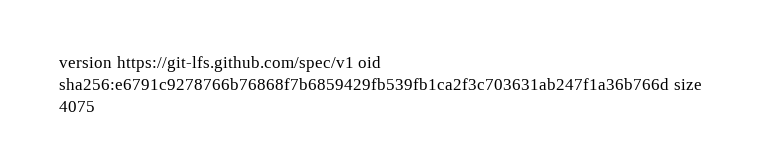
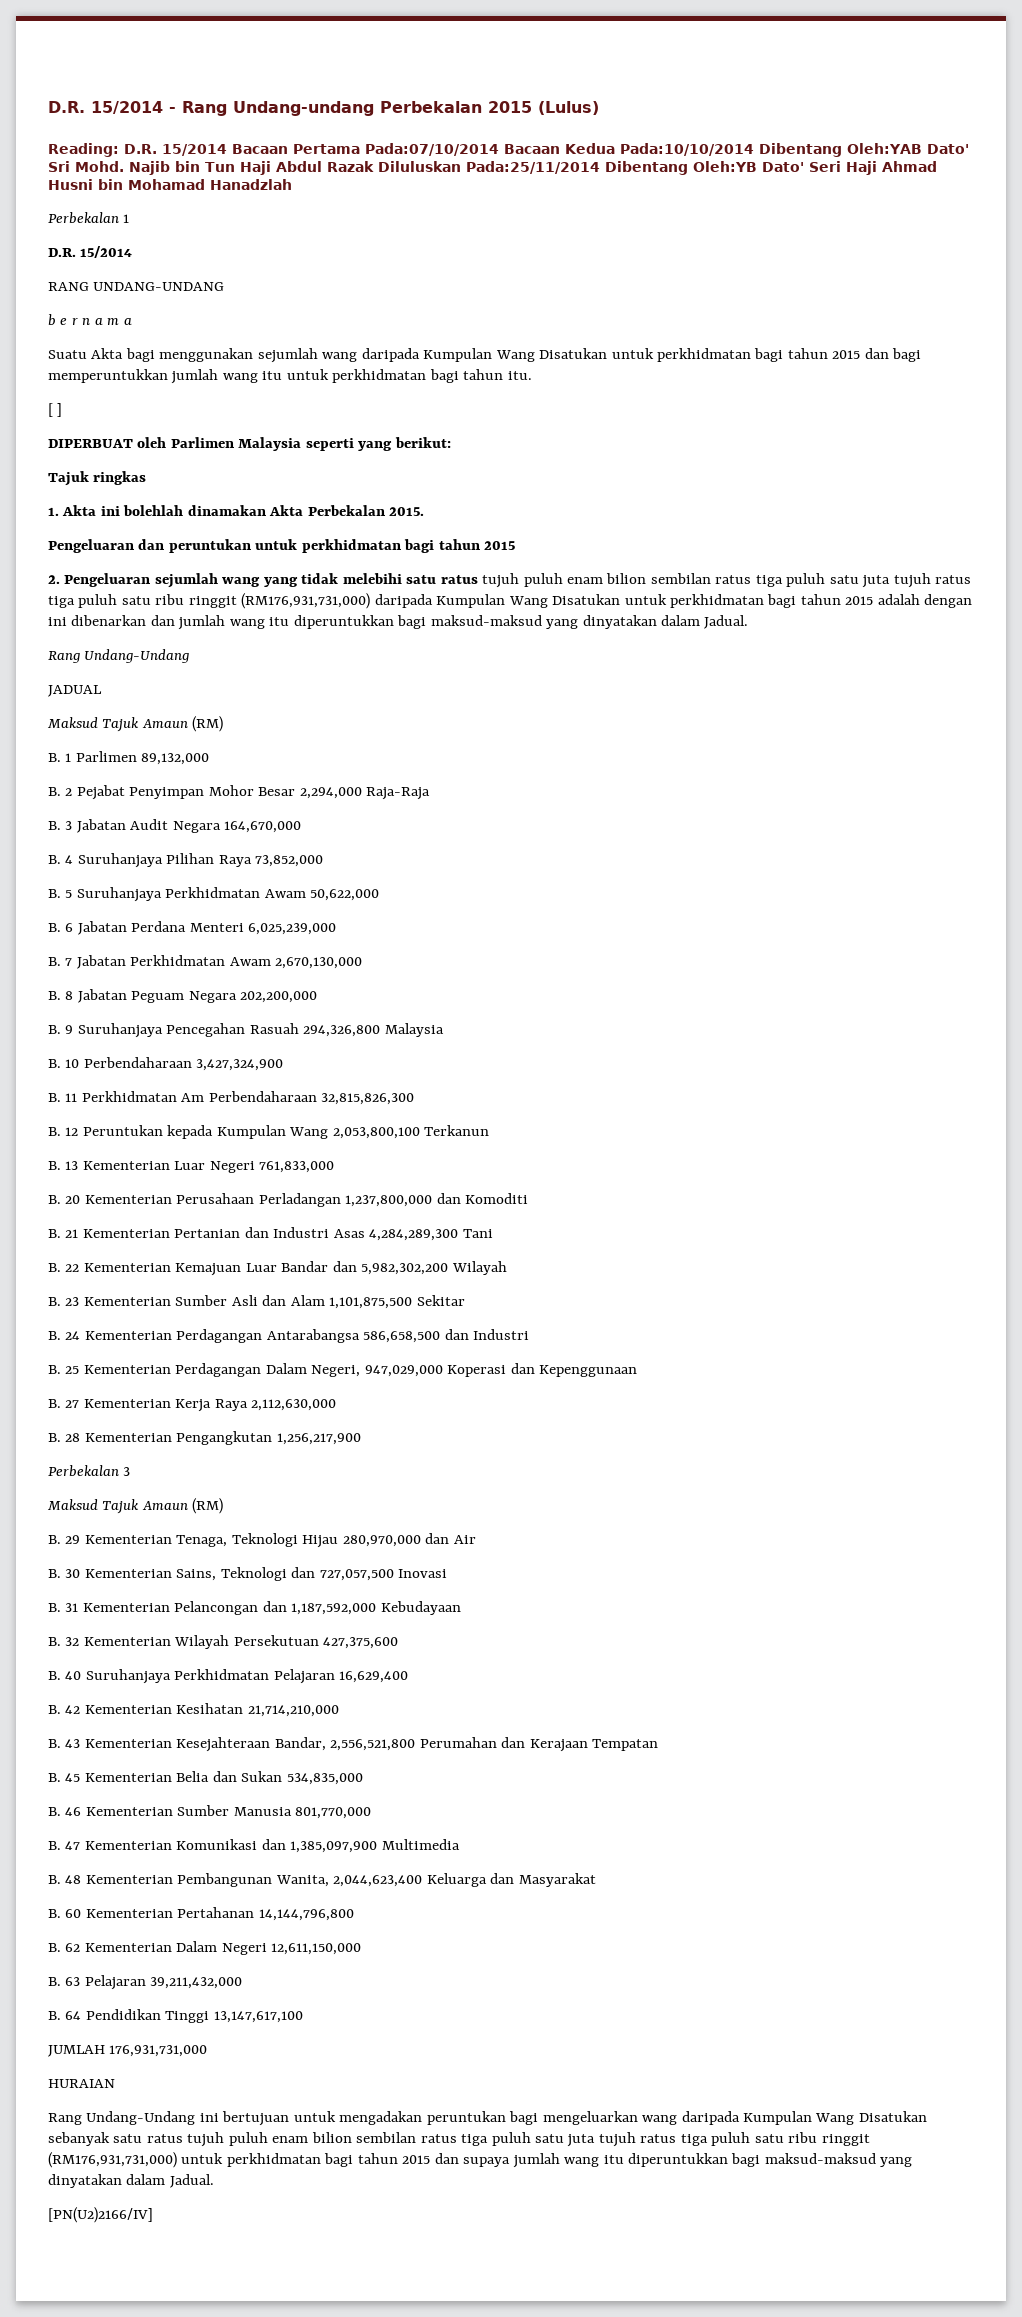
[59,56,382,72] [59,78,702,90] [59,101,95,112] version https://git-lfs.github.com/spec/v1 oid sha256:e6791c9278766b76868f7b6859429fb539fb1ca2f3c703631ab247f1a36b766d size 4075 -> [48,101,599,116] [48,143,969,157] [48,161,937,175] [48,179,292,190] [48,212,130,224] [48,246,133,258] [48,282,225,291] [48,314,132,326] [48,348,922,363] [48,369,532,384] [48,403,63,417] [48,437,451,451] [48,471,147,486] [48,505,425,516] [48,539,516,553] [48,573,972,588] [48,593,973,609] [48,615,749,630] [48,649,190,663] [48,685,102,697] [47,716,224,732] [48,751,210,765] [48,785,431,800] [48,819,302,833] [48,853,324,868] [48,887,380,902] [48,921,337,935] [48,955,363,969] [48,989,318,1003] [48,1023,444,1038] [48,1057,284,1071] [48,1091,415,1105] [48,1125,490,1139] [48,1161,335,1173] [48,1193,529,1207] [48,1227,493,1241] [48,1261,507,1276] [48,1295,465,1309] [48,1329,530,1343] [48,1363,638,1377] [48,1399,337,1412] [48,1431,361,1445] [48,1465,131,1477] [47,1498,224,1514] [48,1533,476,1548] [48,1567,448,1581] [48,1601,461,1615] [48,1635,399,1649] [48,1669,409,1684] [48,1703,339,1717] [48,1737,659,1752] [48,1771,363,1785] [48,1805,372,1819] [48,1839,460,1853] [48,1873,596,1887] [48,1907,354,1921] [48,1941,362,1955] [48,1975,243,1990] [48,2009,303,2023] [48,2045,208,2057] [48,2079,115,2088] [48,2111,927,2126] [48,2132,870,2147] [48,2152,913,2168] [48,2174,214,2188] [48,2207,153,2223] D.R. 15/2014 - Rang Undang-undang Perbekalan 2015 (Lulus) // Reading: D.R. 15/2014 Bacaan Pertama Pada:07/10/2014 Bacaan Kedua Pada:10/10/2014 Dibentang Oleh:YAB Dato' Sri Mohd. Najib bin Tun Haji Abdul Razak Diluluskan Pada:25/11/2014 Dibentang Oleh:YB Dato' Seri Haji Ahmad Husni bin Mohamad Hanadzlah // Perbekalan 1 // D.R. 15/2014 // RANG UNDANG-UNDANG // b e r n a m a // Suatu Akta bagi menggunakan sejumlah wang daripada Kumpulan Wang Disatukan untuk perkhidmatan bagi tahun 2015 dan bagi memperuntukkan jumlah wang itu untuk perkhidmatan bagi tahun itu. // [ ] // DIPERBUAT oleh Parlimen Malaysia seperti yang berikut: // Tajuk ringkas // 1. Akta ini bolehlah dinamakan Akta Perbekalan 2015. // Pengeluaran dan peruntukan untuk perkhidmatan bagi tahun 2015 // 2. Pengeluaran sejumlah wang yang tidak melebihi satu ratus tujuh puluh enam bilion sembilan ratus tiga puluh satu juta tujuh ratus tiga puluh satu ribu ringgit (RM176,931,731,000) daripada Kumpulan Wang Disatukan untuk perkhidmatan bagi tahun 2015 adalah dengan ini dibenarkan dan jumlah wang itu diperuntukkan bagi maksud-maksud yang dinyatakan dalam Jadual. // Rang Undang-Undang // JADUAL // Maksud Tajuk Amaun (RM) // B. 1 Parlimen 89,132,000 // B. 2 Pejabat Penyimpan Mohor Besar 2,294,000 Raja-Raja // B. 3 Jabatan Audit Negara 164,670,000 // B. 4 Suruhanjaya Pilihan Raya 73,852,000 // B. 5 Suruhanjaya Perkhidmatan Awam 50,622,000 // B. 6 Jabatan Perdana Menteri 6,025,239,000 // B. 7 Jabatan Perkhidmatan Awam 2,670,130,000 // B. 8 Jabatan Peguam Negara 202,200,000 // B. 9 Suruhanjaya Pencegahan Rasuah 294,326,800 Malaysia // B. 10 Perbendaharaan 3,427,324,900 // B. 11 Perkhidmatan Am Perbendaharaan 32,815,826,300 // B. 12 Peruntukan kepada Kumpulan Wang 2,053,800,100 Terkanun // B. 13 Kementerian Luar Negeri 761,833,000 // B. 20 Kementerian Perusahaan Perladangan 1,237,800,000 dan Komoditi // B. 21 Kementerian Pertanian dan Industri Asas 4,284,289,300 Tani // B. 22 Kementerian Kemajuan Luar Bandar dan 5,982,302,200 Wilayah // B. 23 Kementerian Sumber Asli dan Alam 1,101,875,500 Sekitar // B. 24 Kementerian Perdagangan Antarabangsa 586,658,500 dan Industri // B. 25 Kementerian Perdagangan Dalam Negeri, 947,029,000 Koperasi dan Kepenggunaan // B. 27 Kementerian Kerja Raya 2,112,630,000 // B. 28 Kementerian Pengangkutan 1,256,217,900 // Perbekalan 3 // Maksud Tajuk Amaun (RM) // B. 29 Kementerian Tenaga, Teknologi Hijau 280,970,000 dan Air // B. 30 Kementerian Sains, Teknologi dan 727,057,500 Inovasi // B. 31 Kementerian Pelancongan dan 1,187,592,000 Kebudayaan // B. 32 Kementerian Wilayah Persekutuan 427,375,600 // B. 40 Suruhanjaya Perkhidmatan Pelajaran 16,629,400 // B. 42 Kementerian Kesihatan 21,714,210,000 // B. 43 Kementerian Kesejahteraan Bandar, 2,556,521,800 Perumahan dan Kerajaan Tempatan // B. 45 Kementerian Belia dan Sukan 534,835,000 // B. 46 Kementerian Sumber Manusia 801,770,000 // B. 47 Kementerian Komunikasi dan 1,385,097,900 Multimedia // B. 48 Kementerian Pembangunan Wanita, 2,044,623,400 Keluarga dan Masyarakat // B. 60 Kementerian Pertahanan 14,144,796,800 // B. 62 Kementerian Dalam Negeri 12,611,150,000 // B. 63 Pelajaran 39,211,432,000 // B. 64 Pendidikan Tinggi 13,147,617,100 // JUMLAH 176,931,731,000 // HURAIAN // Rang Undang-Undang ini bertujuan untuk mengadakan peruntukan bagi mengeluarkan wang daripada Kumpulan Wang Disatukan sebanyak satu ratus tujuh puluh enam bilion sembilan ratus tiga puluh satu juta tujuh ratus tiga puluh satu ribu ringgit (RM176,931,731,000) untuk perkhidmatan bagi tahun 2015 dan supaya jumlah wang itu diperuntukkan bagi maksud-maksud yang dinyatakan dalam Jadual. // [PN(U2)2166/IV]

